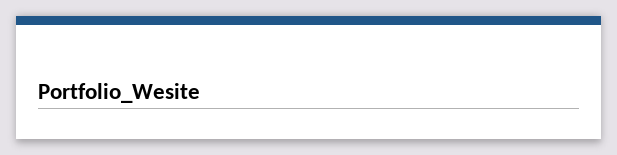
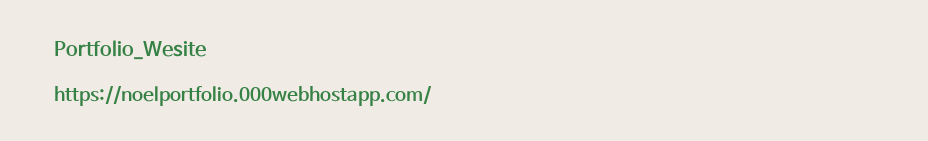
(200, 93) none -> [54,85,432,106] // https://noelportfolio.000webhostapp.com/

